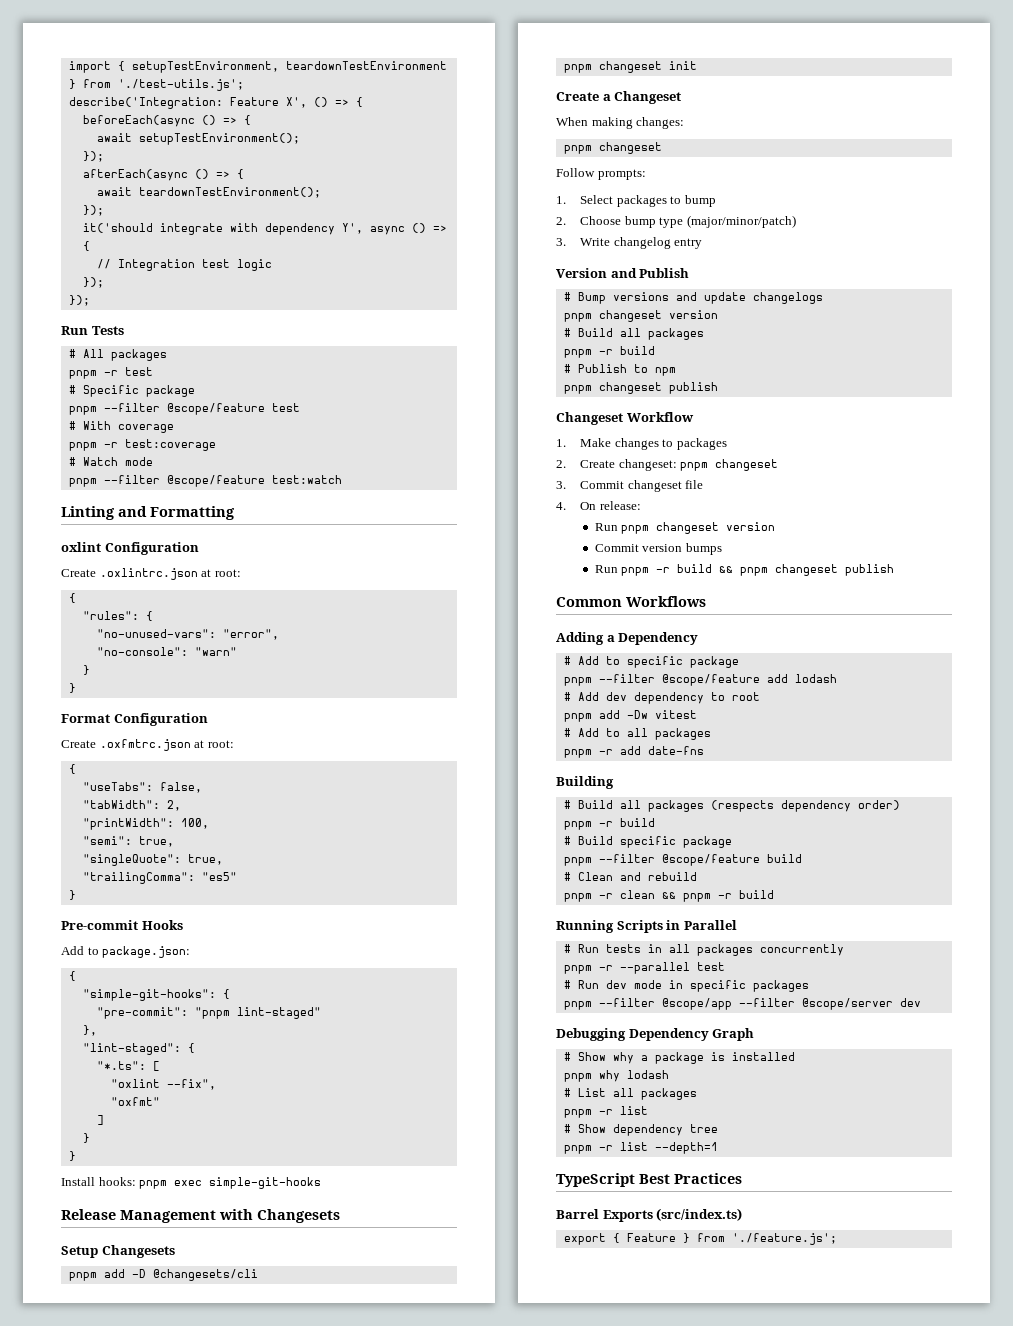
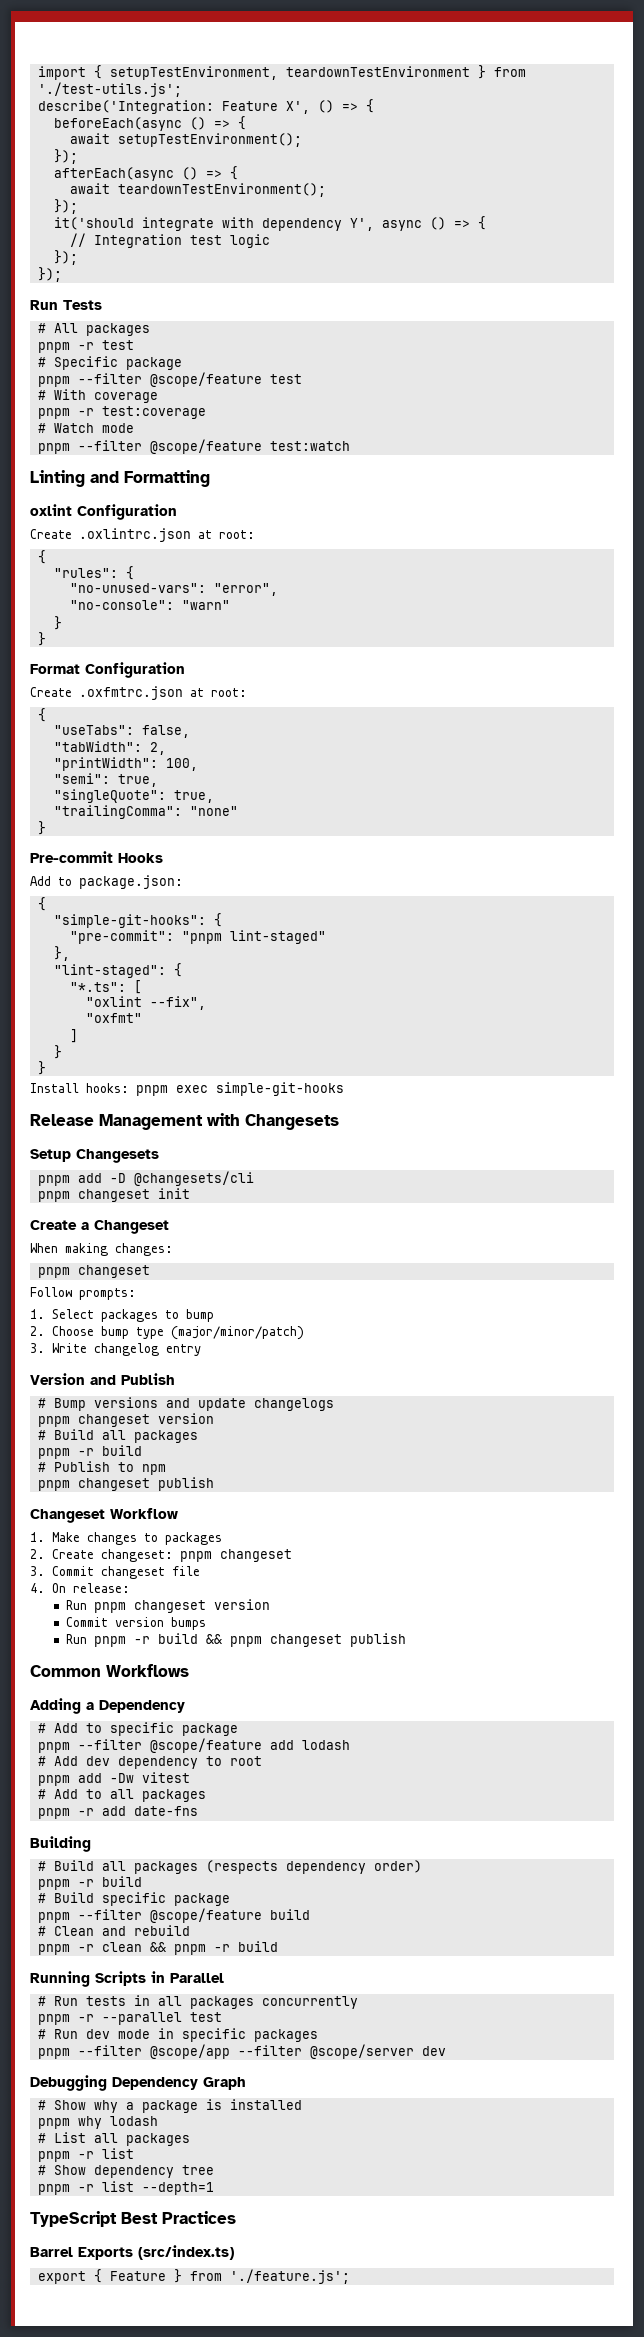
[201,872,237,881] "es5" -> [189,806,238,816] "none"

